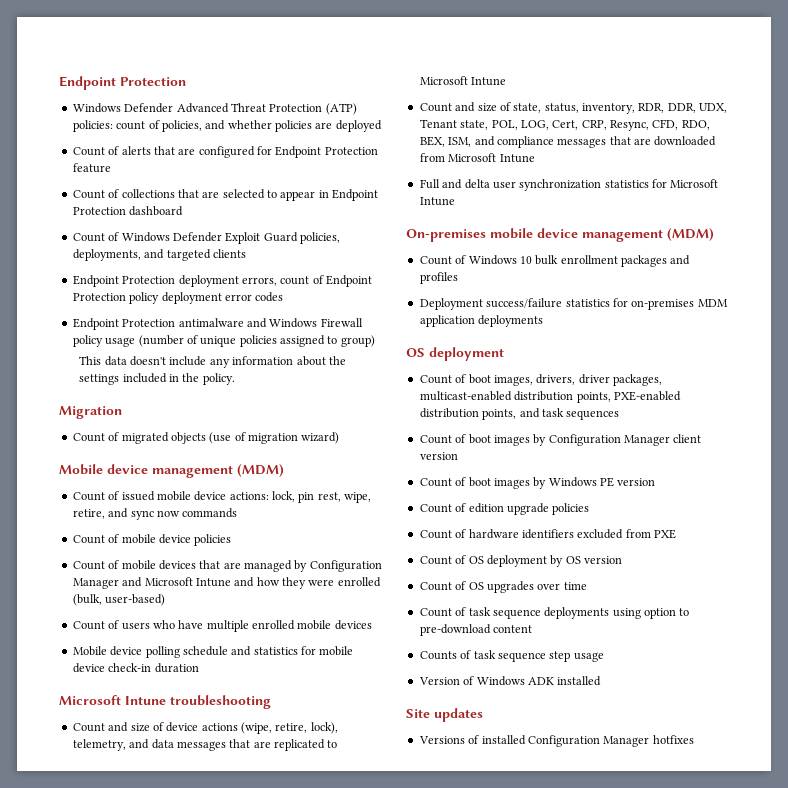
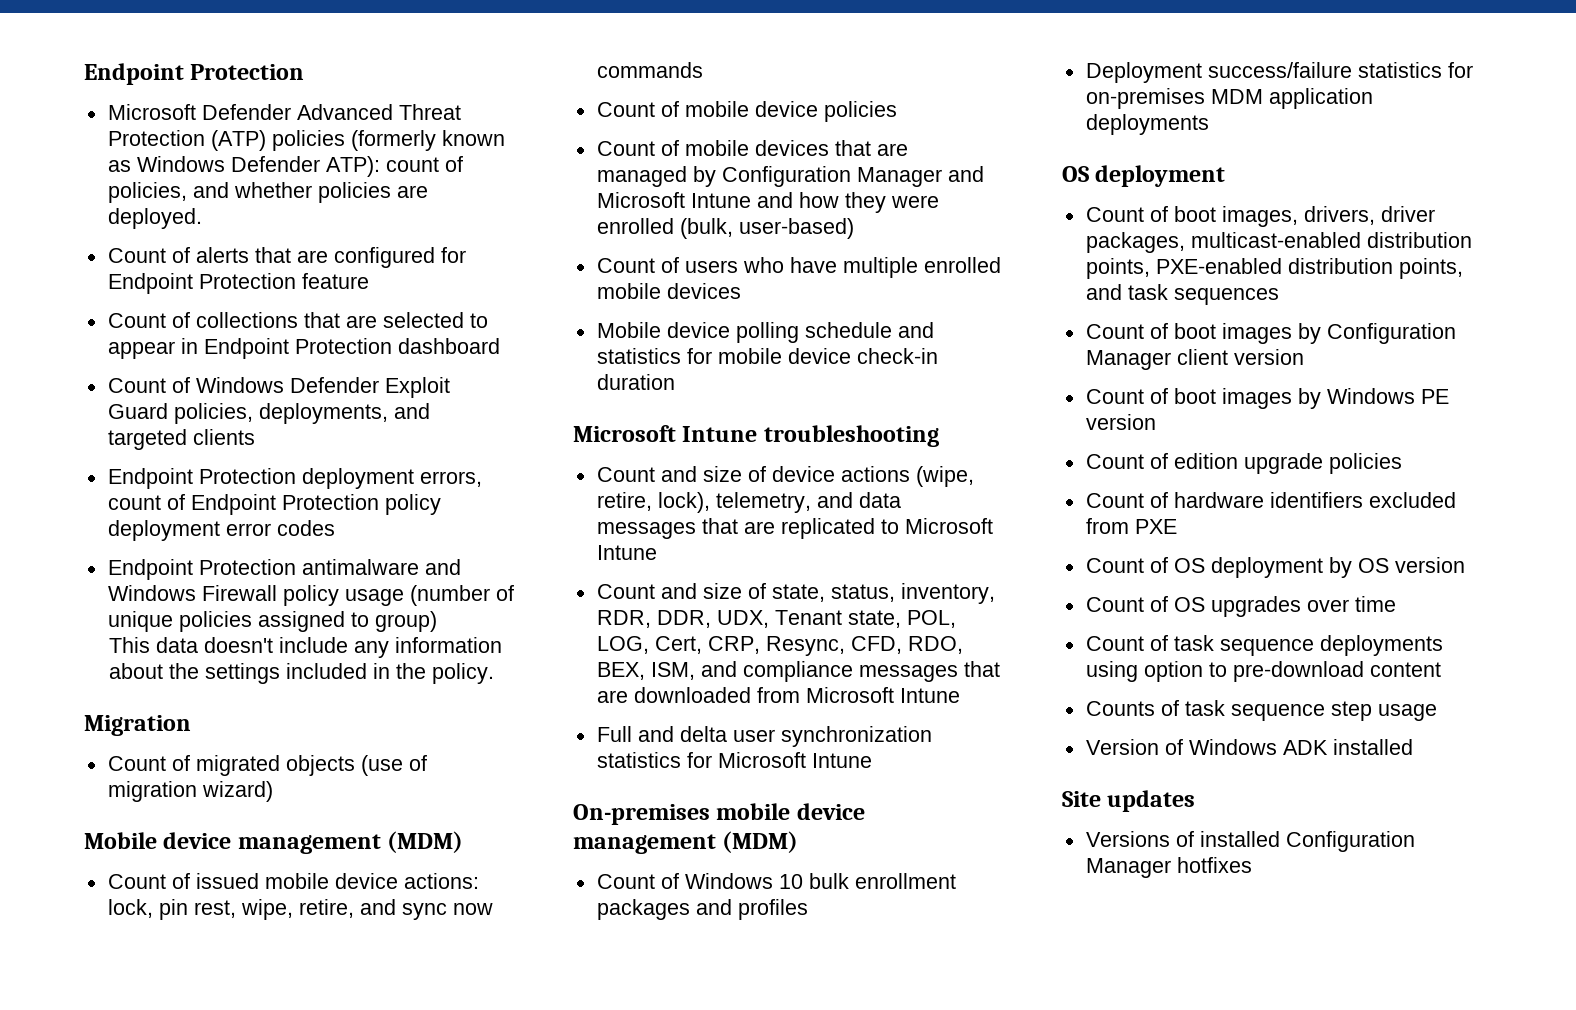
[72,103,121,113] Windows -> [107,104,196,120] Microsoft
[72,120,113,132] policies: -> [271,130,505,151] [107,156,380,177] policies (formerly known as Windows Defender ATP):
[335,120,382,132] deployed -> [107,208,202,229] deployed.

